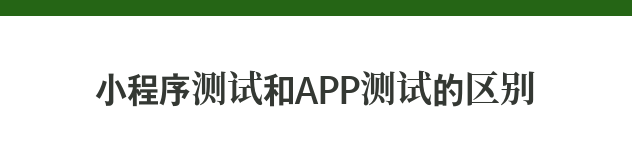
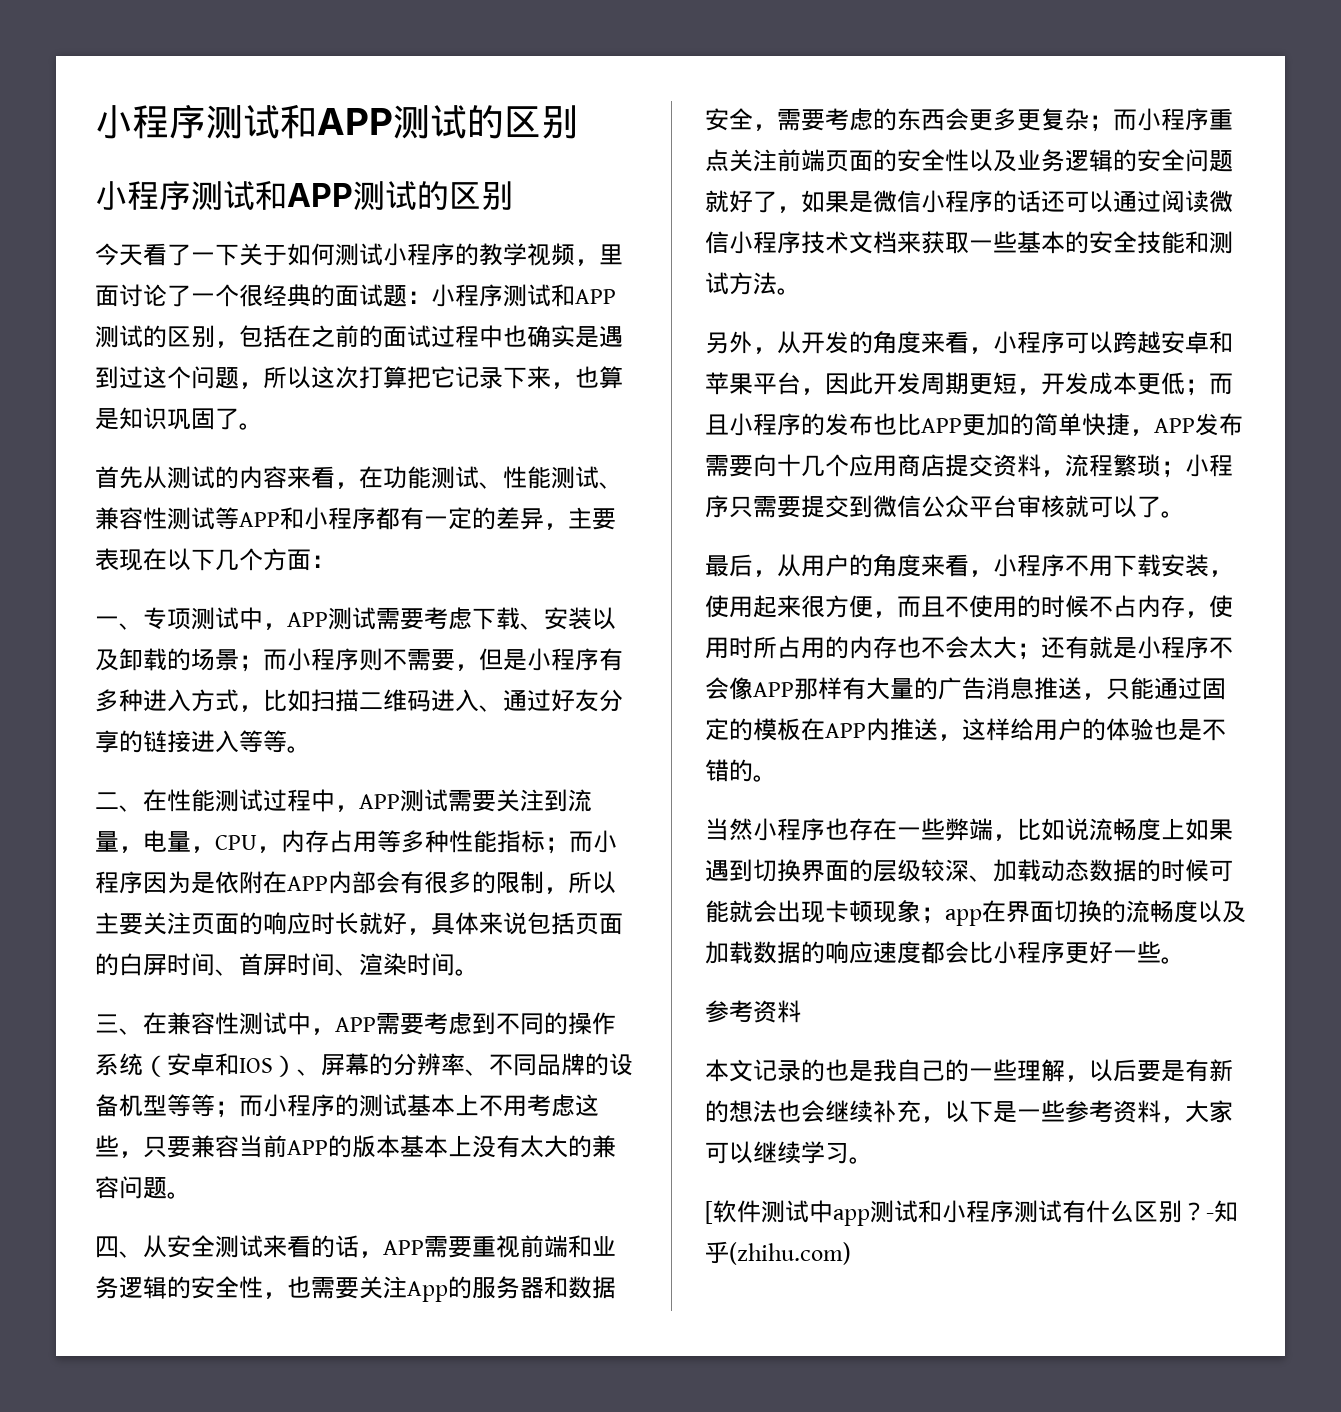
[95,70,536,107] 小程序测试和APP测试的区别 -> [95,104,578,139] [95,181,513,210] [95,243,623,266] [95,284,616,307] [95,325,623,348] [95,366,623,389] [95,407,263,430] [95,466,623,489] [95,507,616,530] [95,548,335,571] [95,607,616,630] [95,648,623,672] [95,689,623,712] [95,730,311,753] [95,789,592,812] [95,830,617,854] [95,871,616,894] [95,912,623,935] [95,953,479,976] [95,1012,616,1035] [95,1053,633,1077] [95,1094,599,1118] [95,1135,616,1158] [95,1176,191,1199] [95,1235,616,1258] [95,1276,616,1302] [705,108,1233,132] [705,149,1233,172] [705,190,1233,213] [705,231,1233,254] [705,272,801,295] [705,331,1233,354] [705,372,1233,396] [705,413,1243,436] [705,454,1233,478] [705,495,1185,518] [705,554,1233,577] [705,595,1233,618] [705,636,1233,660] [705,677,1226,700] [705,718,1226,741] [705,759,777,782] [705,818,1233,841] [705,859,1233,882] [705,900,1246,926] [705,941,1185,964] [705,1000,801,1023] [705,1059,1233,1082] [705,1100,1233,1123] [705,1141,873,1164] [705,1200,1238,1226] [705,1241,851,1265] 小程序测试和APP测试的区别 // 小程序测试和APP测试的区别 // 今天看了一下关于如何测试小程序的教学视频，里面讨论了一个很经典的面试题：小程序测试和APP测试的区别，包括在之前的面试过程中也确实是遇到过这个问题，所以这次打算把它记录下来，也算是知识巩固了。 // 首先从测试的内容来看，在功能测试、性能测试、兼容性测试等APP和小程序都有一定的差异，主要表现在以下几个方面： // 一、专项测试中，APP测试需要考虑下载、安装以及卸载的场景；而小程序则不需要，但是小程序有多种进入方式，比如扫描二维码进入、通过好友分享的链接进入等等。 // 二、在性能测试过程中，APP测试需要关注到流量，电量，CPU，内存占用等多种性能指标；而小程序因为是依附在APP内部会有很多的限制，所以主要关注页面的响应时长就好，具体来说包括页面的白屏时间、首屏时间、渲染时间。 // 三、在兼容性测试中，APP需要考虑到不同的操作系统（安卓和IOS）、屏幕的分辨率、不同品牌的设备机型等等；而小程序的测试基本上不用考虑这些，只要兼容当前APP的版本基本上没有太大的兼容问题。 // 四、从安全测试来看的话，APP需要重视前端和业务逻辑的安全性，也需要关注App的服务器和数据安全，需要考虑的东西会更多更复杂；而小程序重点关注前端页面的安全性以及业务逻辑的安全问题就好了，如果是微信小程序的话还可以通过阅读微信小程序技术文档来获取一些基本的安全技能和测试方法。 // 另外，从开发的角度来看，小程序可以跨越安卓和苹果平台，因此开发周期更短，开发成本更低；而且小程序的发布也比APP更加的简单快捷，APP发布需要向十几个应用商店提交资料，流程繁琐；小程序只需要提交到微信公众平台审核就可以了。 // 最后，从用户的角度来看，小程序不用下载安装，使用起来很方便，而且不使用的时候不占内存，使用时所占用的内存也不会太大；还有就是小程序不会像APP那样有大量的广告消息推送，只能通过固定的模板在APP内推送，这样给用户的体验也是不错的。 // 当然小程序也存在一些弊端，比如说流畅度上如果遇到切换界面的层级较深、加载动态数据的时候可能就会出现卡顿现象；app在界面切换的流畅度以及加载数据的响应速度都会比小程序更好一些。 // 参考资料 // 本文记录的也是我自己的一些理解，以后要是有新的想法也会继续补充，以下是一些参考资料，大家可以继续学习。 // [软件测试中app测试和小程序测试有什么区别？-知乎(zhihu.com)

